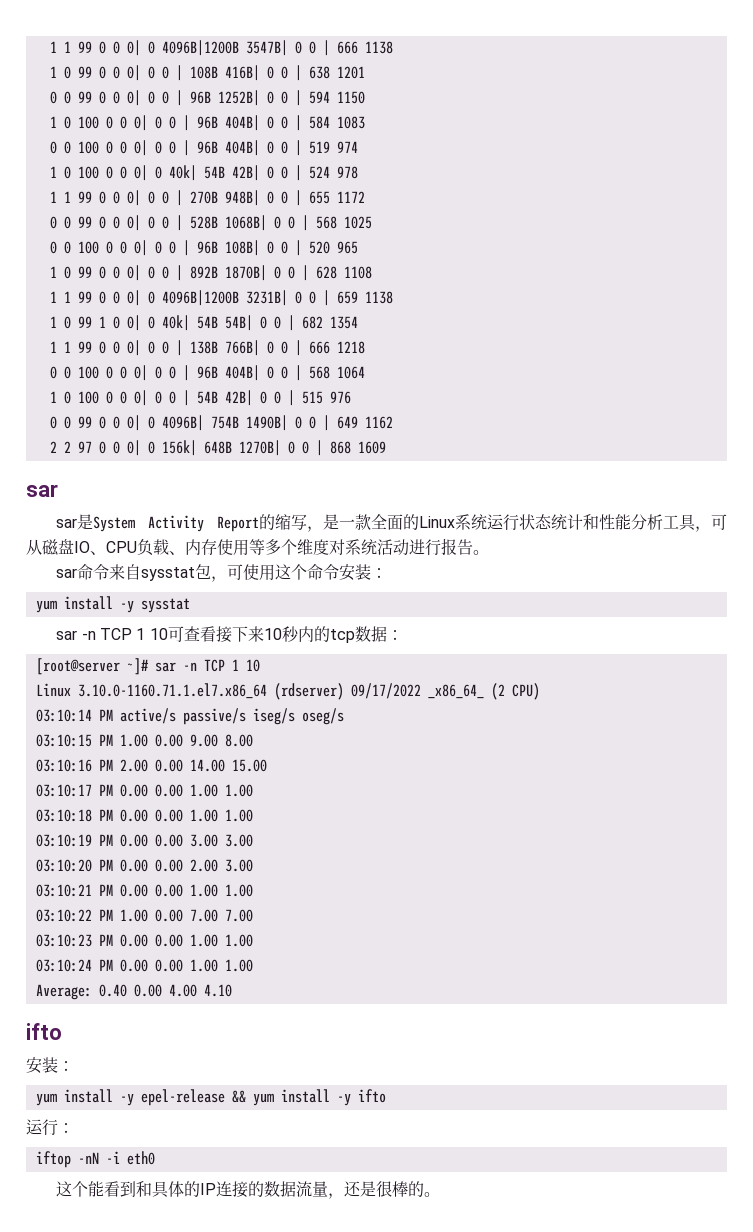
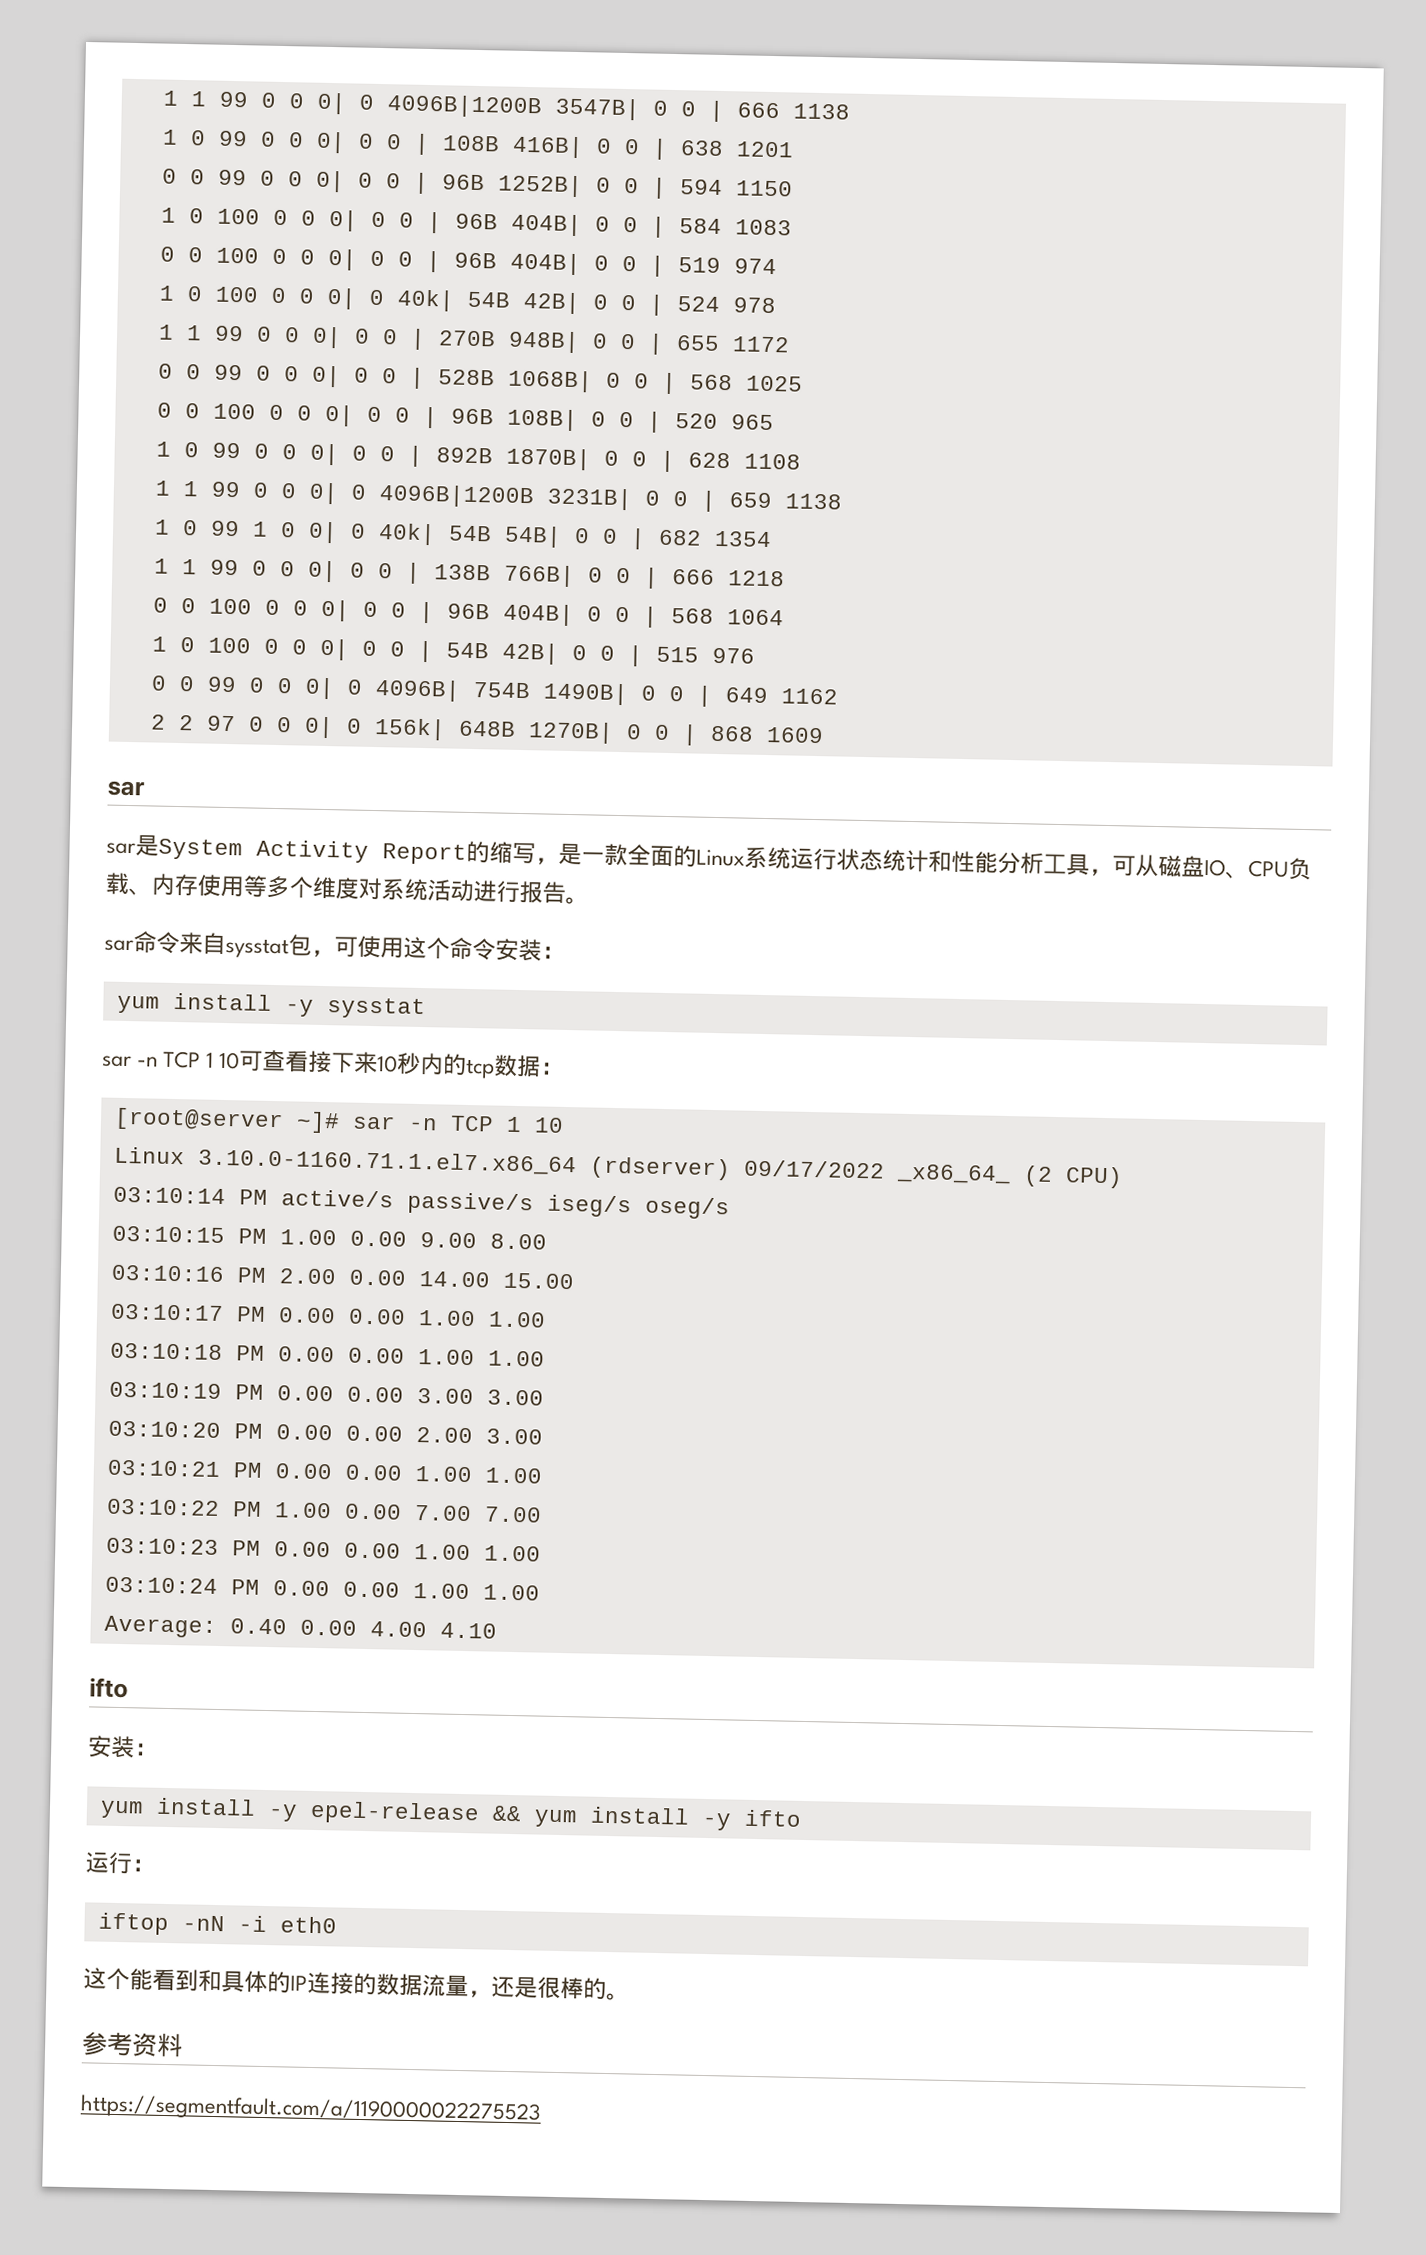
(441, 1194) none -> [81,2031,183,2058] [80,2094,542,2125] // 参考资料 // https://segmentfault.com/a/1190000022275523

